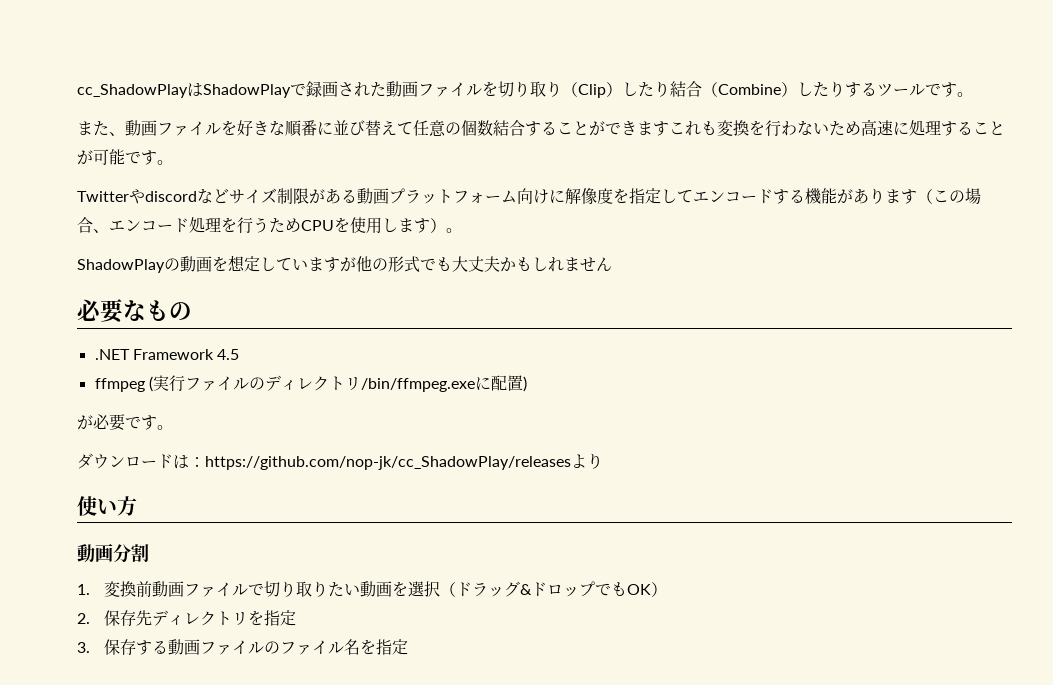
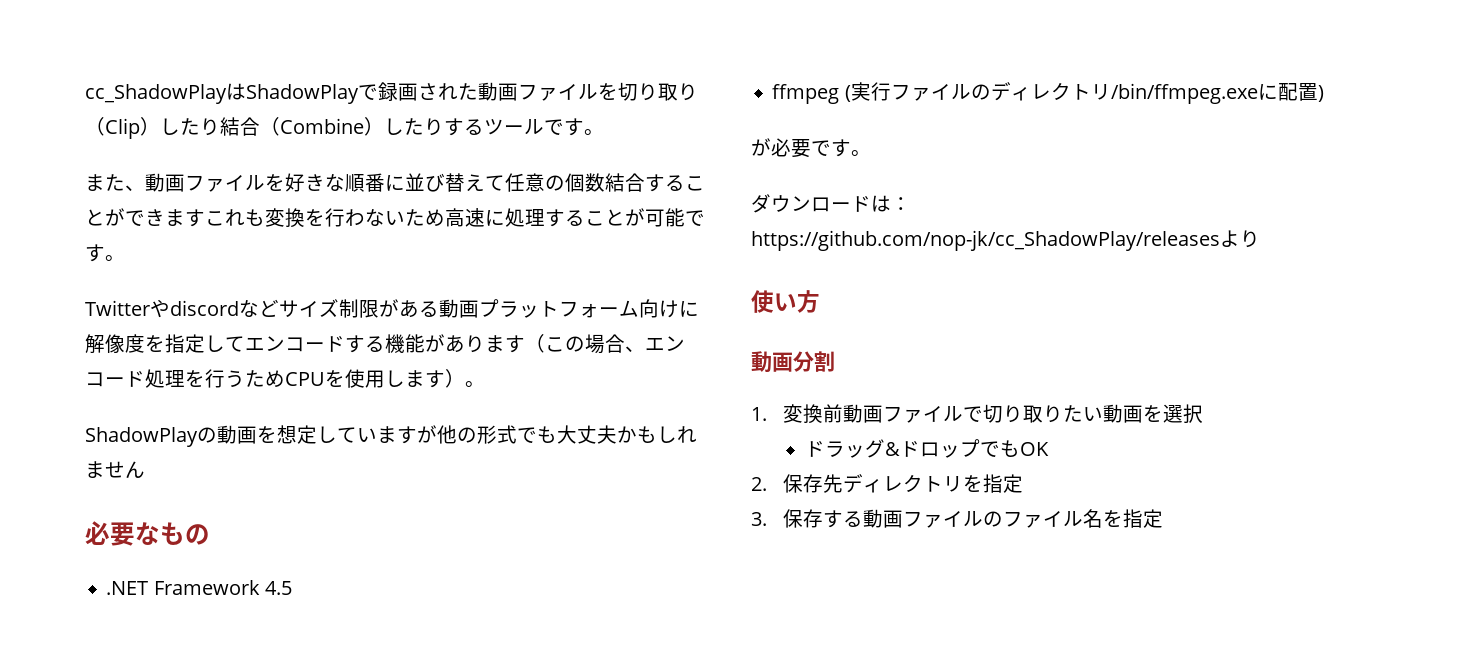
[439,582,456,597] （ -> (1204, 414) //
[650,582,667,597] ） -> (1049, 449) none

